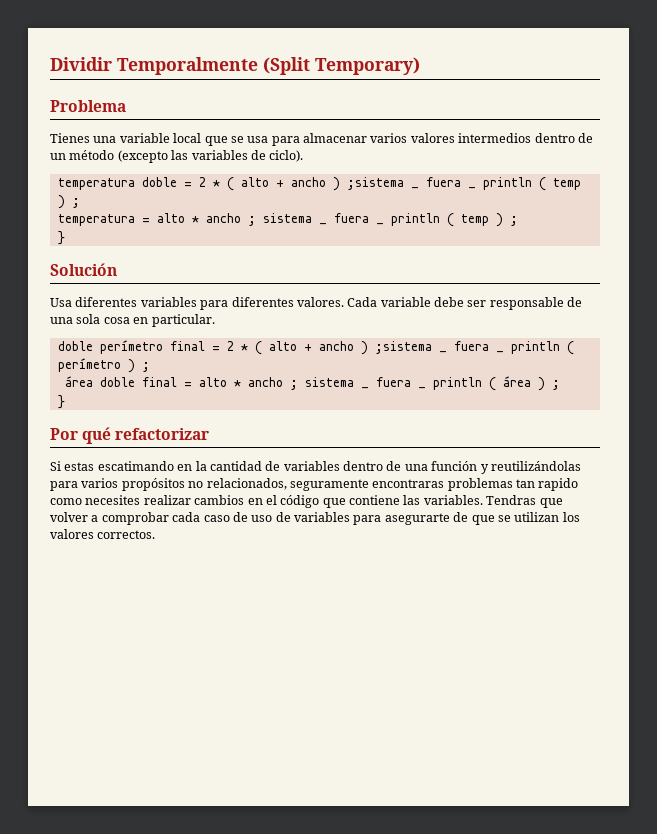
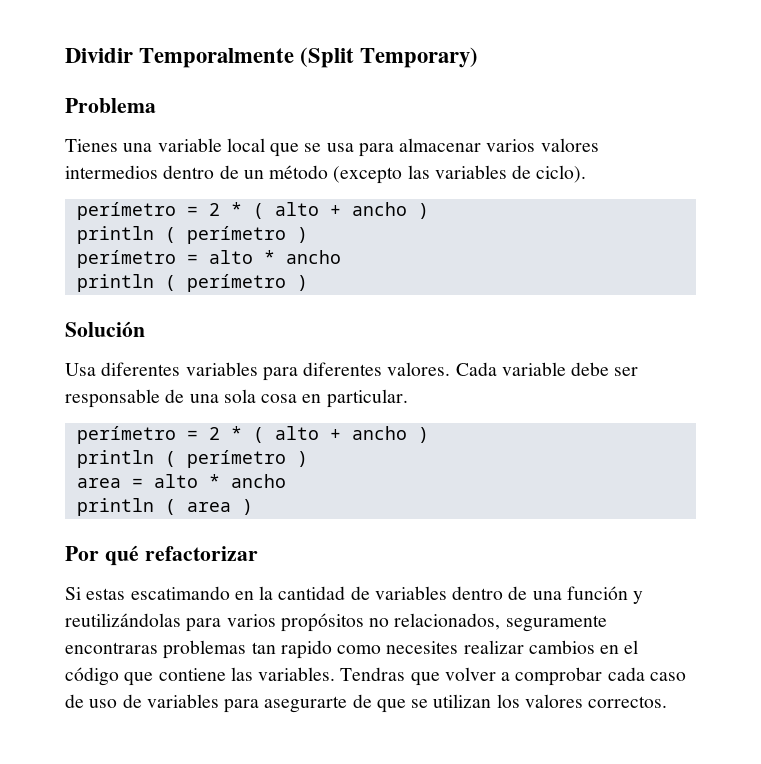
[57,177,419,191] [425,177,461,187] [467,177,581,191] [57,195,80,209] [57,213,312,226] [318,223,327,225] [333,213,369,223] [375,213,518,227] [57,231,65,245] temperatura doble = 2 * ( alto + ancho ) ;sistema _ fuera _ println ( temp ) ; // temperatura = alto * ancho ; sistema _ fuera _ println ( temp ) ; // } -> [76,202,429,220] [76,226,308,244] [76,250,341,268] [76,274,308,292] perímetro = 2 * ( alto + ancho ) // println ( perímetro ) // perímetro = alto * ancho // println ( perímetro )
[57,340,447,355] [453,341,489,351] [495,341,574,355] [57,358,150,373] [64,376,354,390] [360,387,369,389] [375,377,411,387] [417,376,560,391] [57,395,65,409] doble perímetro final = 2 * ( alto + ancho ) ;sistema _ fuera _ println ( perímetro ) ; // área doble final = alto * ancho ; sistema _ fuera _ println ( área ) ; // } -> [76,426,429,444] [76,450,308,468] [76,474,286,488] [76,498,253,516] perímetro = 2 * ( alto + ancho ) // println ( perímetro ) // area = alto * ancho // println ( area )

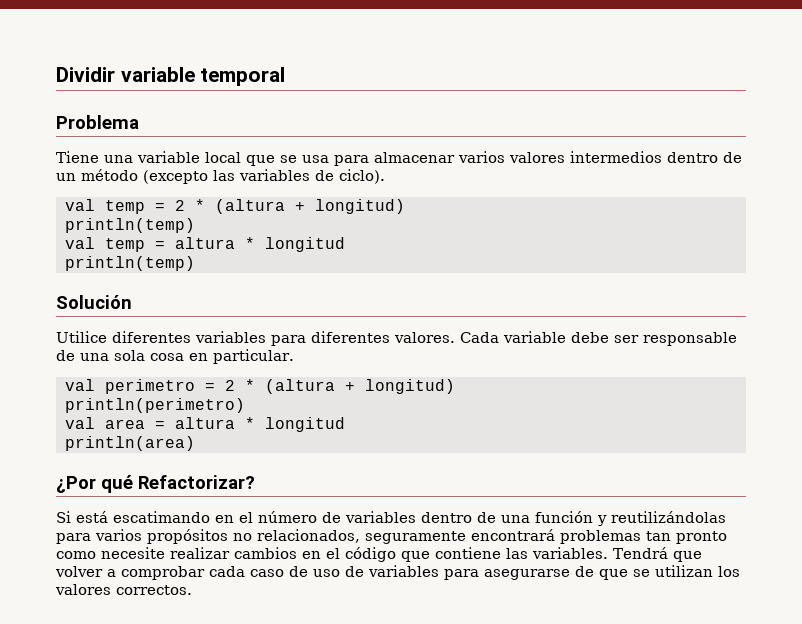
[139,47,479,68] Temporalmente (Split Temporary) -> [120,67,286,86] variable temporal
[65,139,118,152] Tienes -> [56,151,99,163] Tiene
[76,202,429,220] [76,226,308,244] [76,250,341,268] [76,274,308,292] perímetro = 2 * ( alto + ancho ) // println ( perímetro ) // perímetro = alto * ancho // println ( perímetro ) -> [64,199,405,214] [64,218,195,233] [64,237,345,252] [64,256,195,271] val temp = 2 * (altura + longitud) // println(temp) // val temp = altura * longitud // println(temp)
[65,363,96,376] Usa -> [56,331,107,343] Utilice
[76,426,429,444] [76,450,308,468] [76,474,286,488] [76,498,253,516] [65,545,258,566] perímetro = 2 * ( alto + ancho ) // println ( perímetro ) // area = alto * ancho // println ( area ) // Por qué refactorizar -> [64,379,455,394] [64,398,245,413] [64,417,345,432] [64,436,195,451] [56,475,255,493] val perimetro = 2 * (altura + longitud) // println(perimetro) // val area = altura * longitud // println(area) // ¿Por qué Refactorizar?
[86,588,126,600] estas -> [76,511,108,523] está
[259,586,346,600] la cantidad -> [239,511,317,523] el número
[65,642,158,654] encontraras -> [471,529,555,541] encontrará
[280,640,459,659] rapido como necesites -> [676,531,727,544] [56,547,165,559] pronto como necesite
[340,667,406,681] Tendras -> [613,547,668,559] Tendrá
[264,696,348,713] asegurarte -> [484,569,570,580] asegurarse

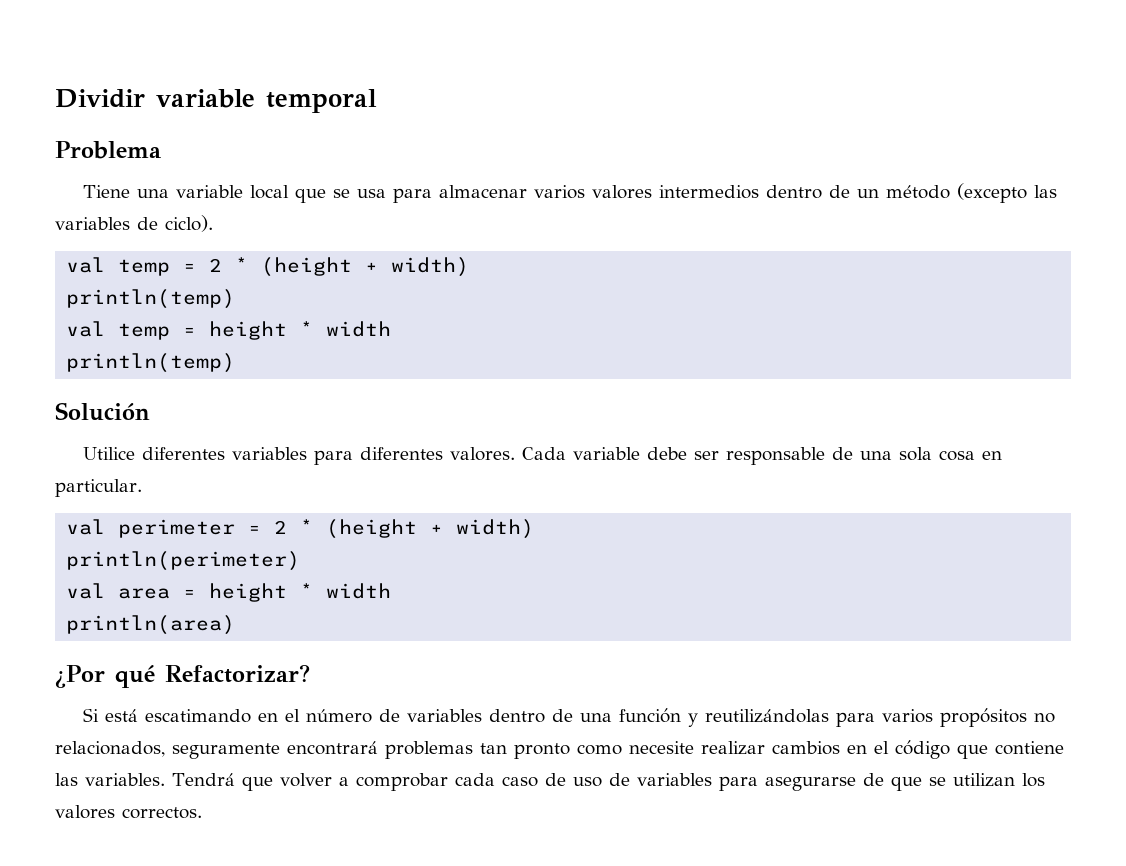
[214,199,405,214] (altura + longitud) -> [261,257,470,277] (height + width)
[174,237,345,252] altura * longitud -> [209,321,392,340] height * width
[104,379,455,394] [64,398,245,413] perimetro = 2 * (altura + longitud) // println(perimetro) -> [118,519,535,539] [66,551,301,571] perimeter = 2 * (height + width) // println(perimeter)
[174,417,345,432] altura * longitud -> [209,583,392,602] height * width

